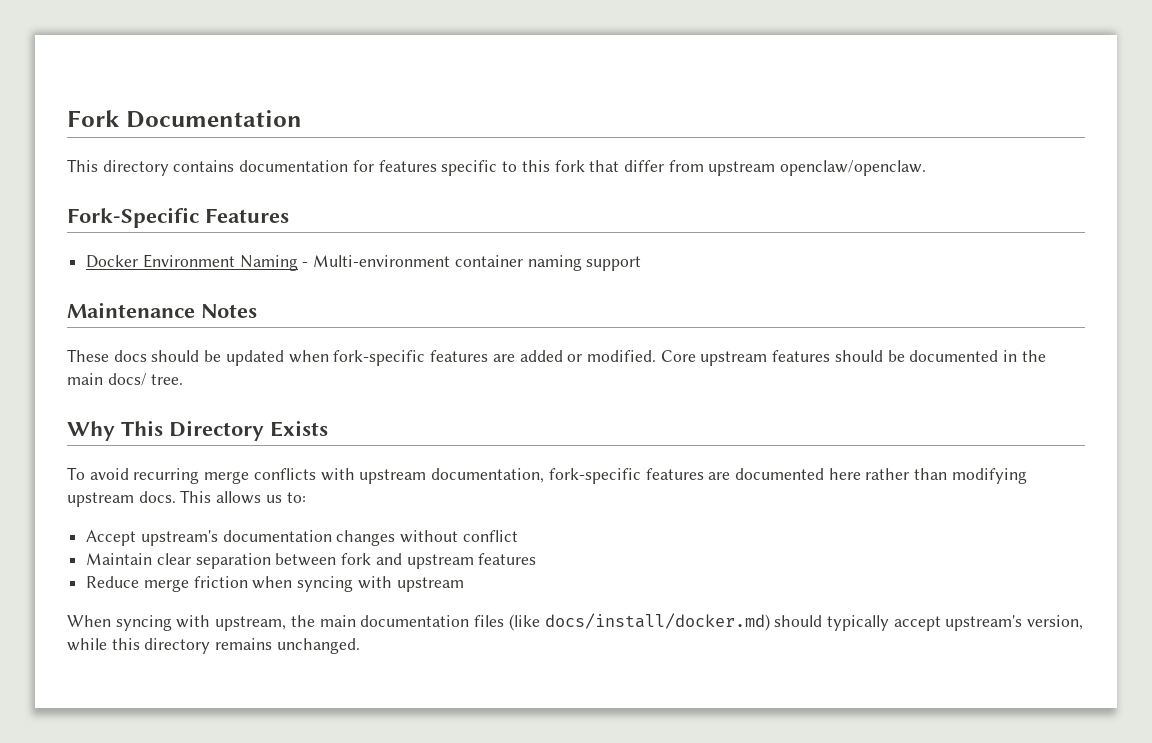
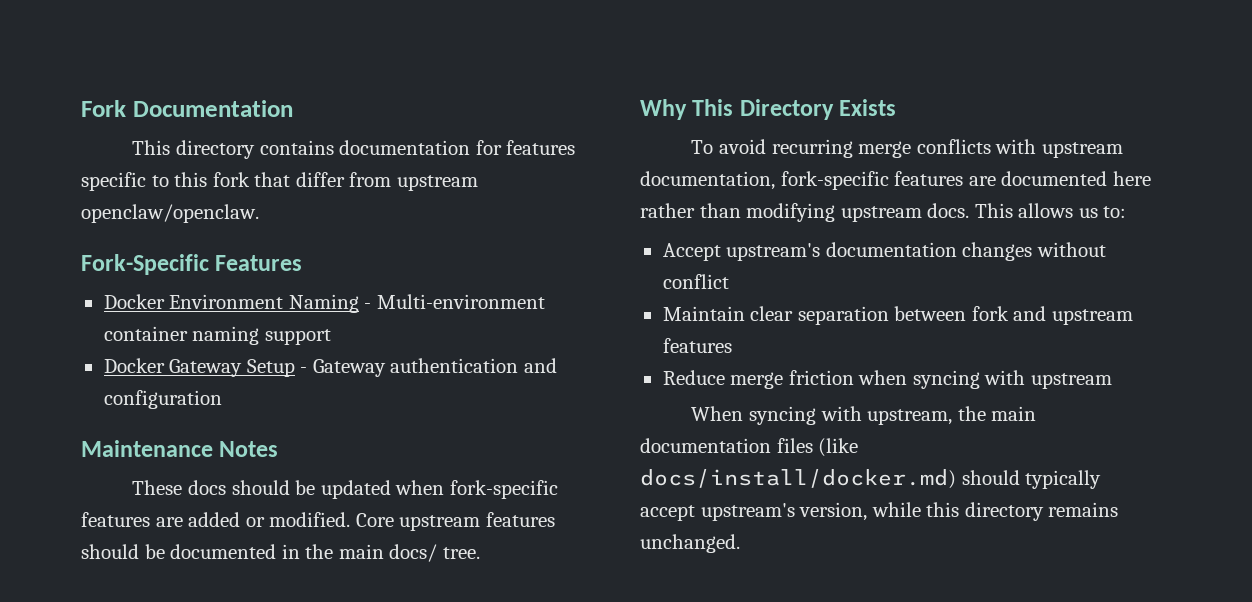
(642, 263) none -> [103,358,557,377] [103,390,222,409] // Docker Gateway Setup - Gateway authentication and configuration

